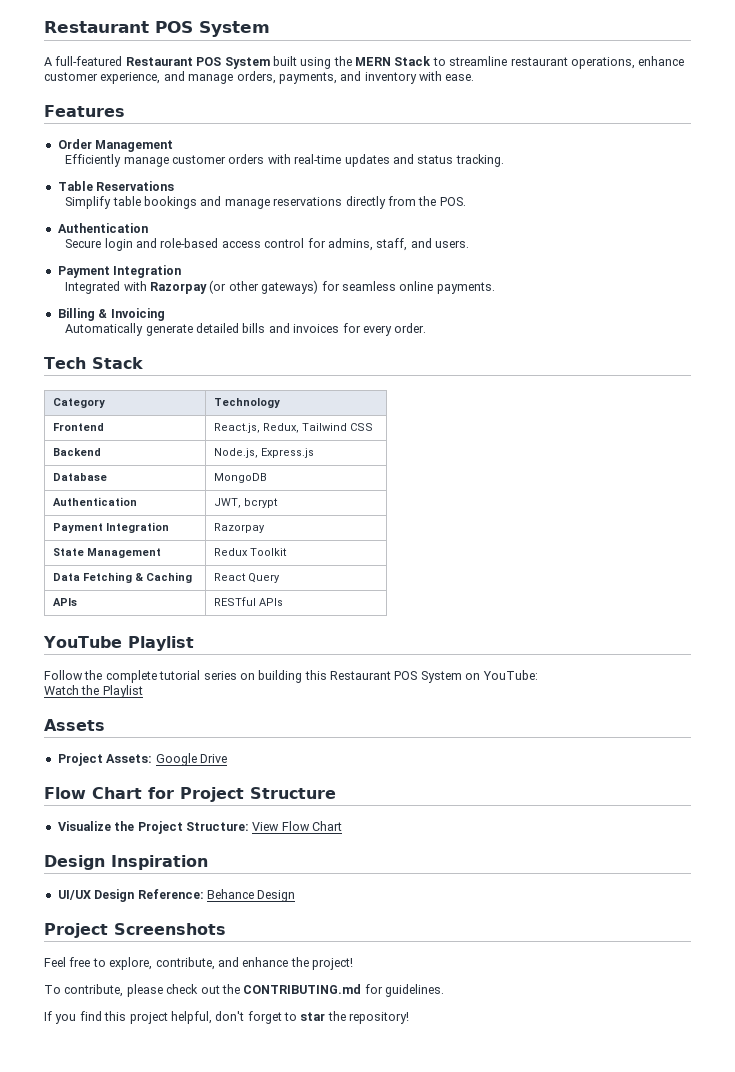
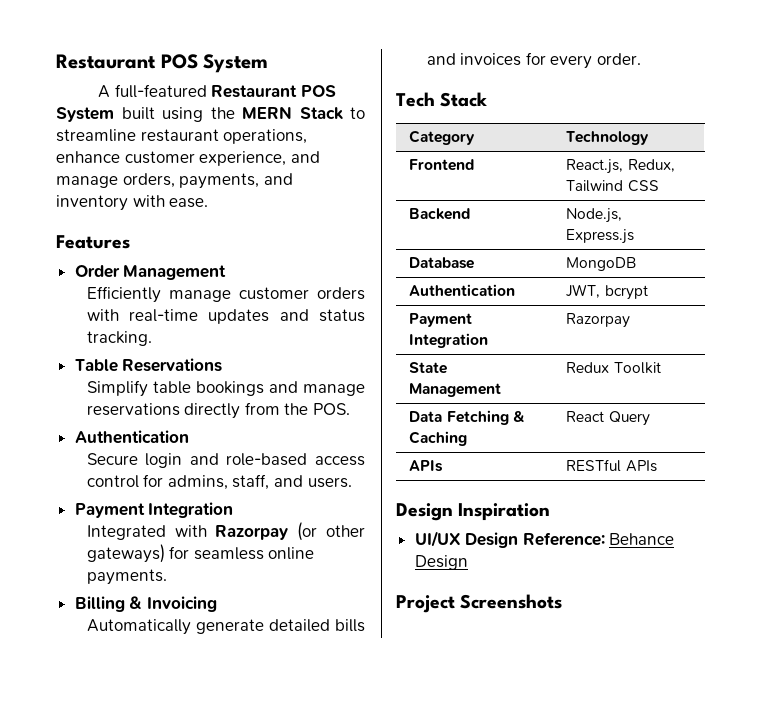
[43,636,194,651] [44,670,538,683] [44,685,143,698] [44,719,105,731] [57,753,227,766] [44,787,336,802] [57,821,342,834] // YouTube Playlist // Follow the complete tutorial series on building this Restaurant POS System on YouTube: // Watch the Playlist // Assets // Project Assets: Google Drive // Flow Chart for Project Structure // Visualize the Project Structure: View Flow Chart -> (657, 466) none
[44,957,353,970] [44,984,444,997] [44,1011,410,1024] // Feel free to explore, contribute, and enhance the project! // To contribute, please check out the CONTRIBUTING.md for guidelines. // If you find this project helpful, don't forget to star the repository! -> (563, 601) none

